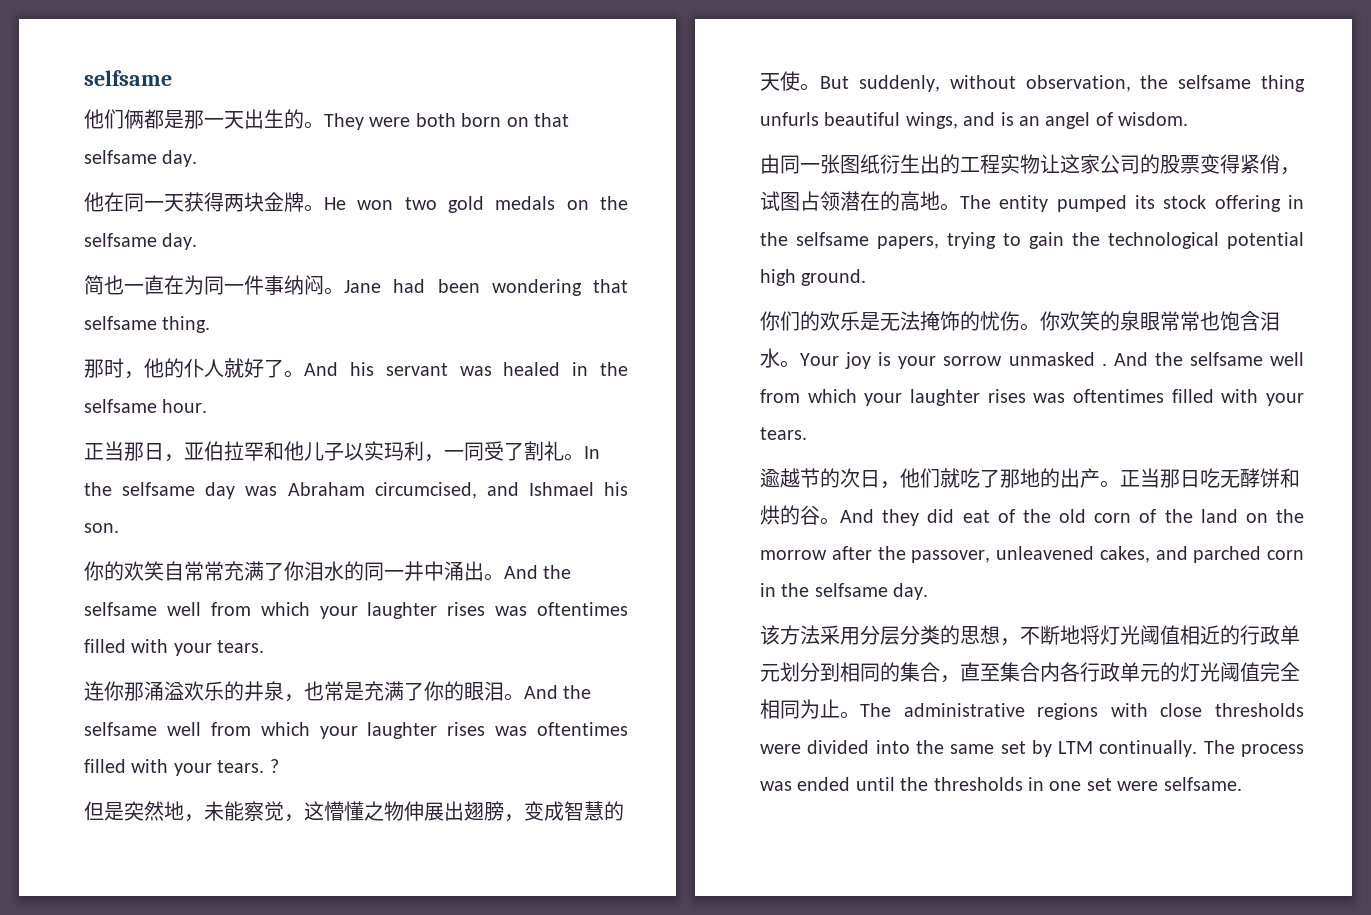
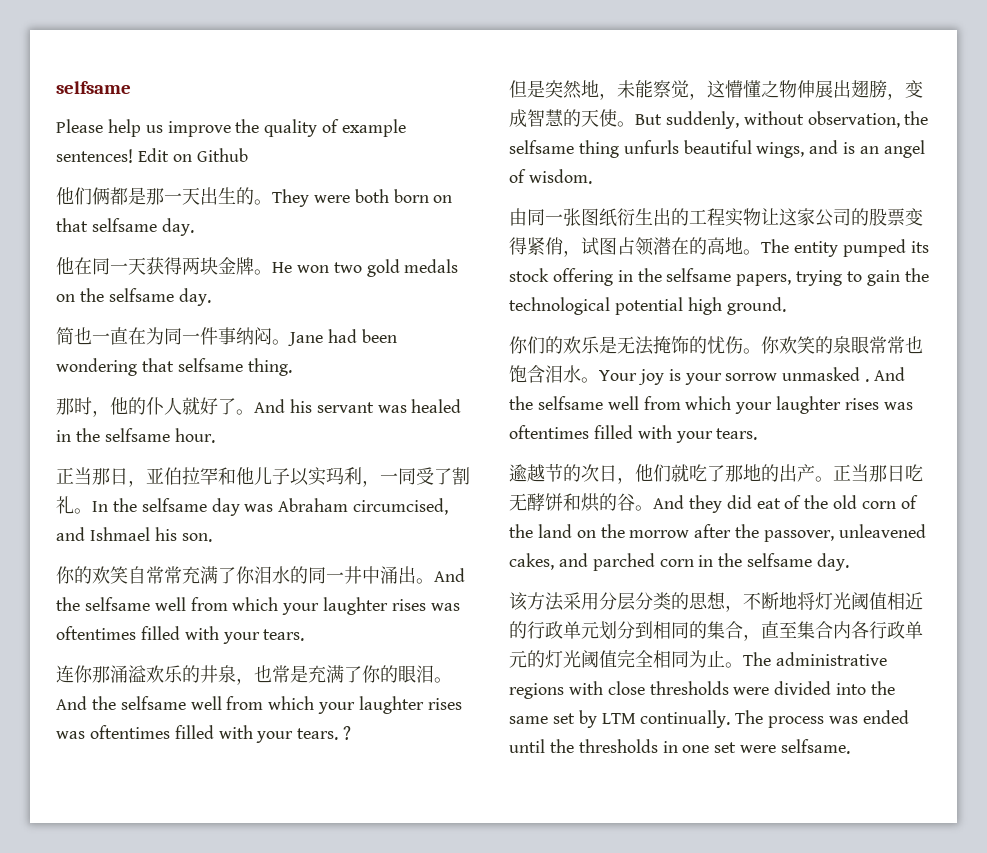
[84,70,172,86] selfsame -> [56,81,131,94] [56,119,407,137] [56,148,248,163] selfsame // Please help us improve the quality of example sentences! Edit on Github

